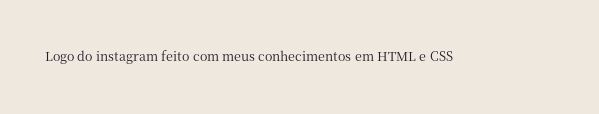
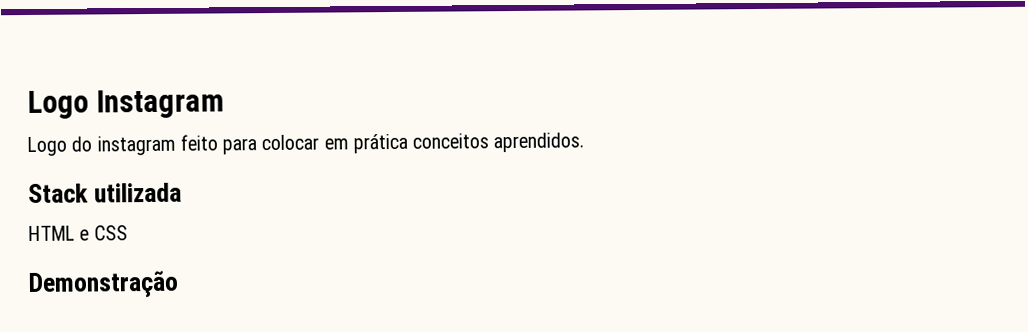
[45,52,74,64] Logo -> [27,89,225,119] [27,136,67,156] Logo Instagram // Logo
[192,50,374,61] com meus conhecimentos em -> [222,132,585,155] [28,182,183,203] para colocar em prática conceitos aprendidos. // Stack utilizada //
(453, 56) none -> [28,270,179,298] // Demonstração

